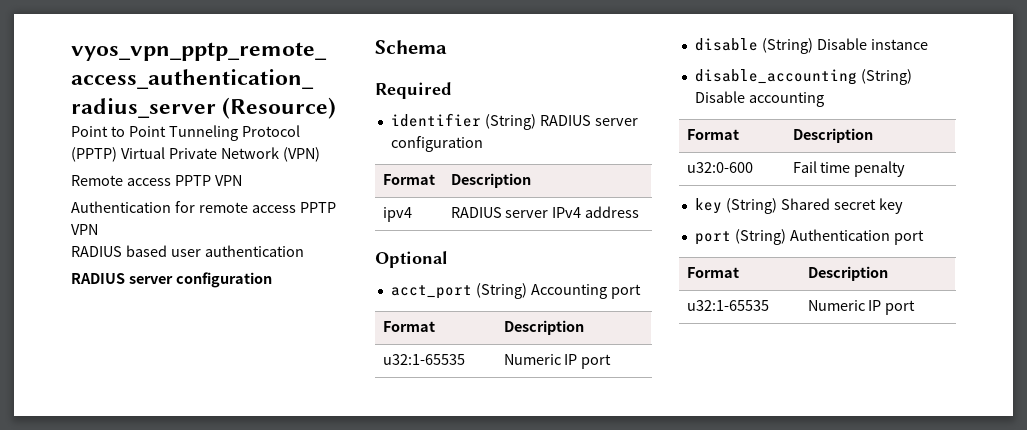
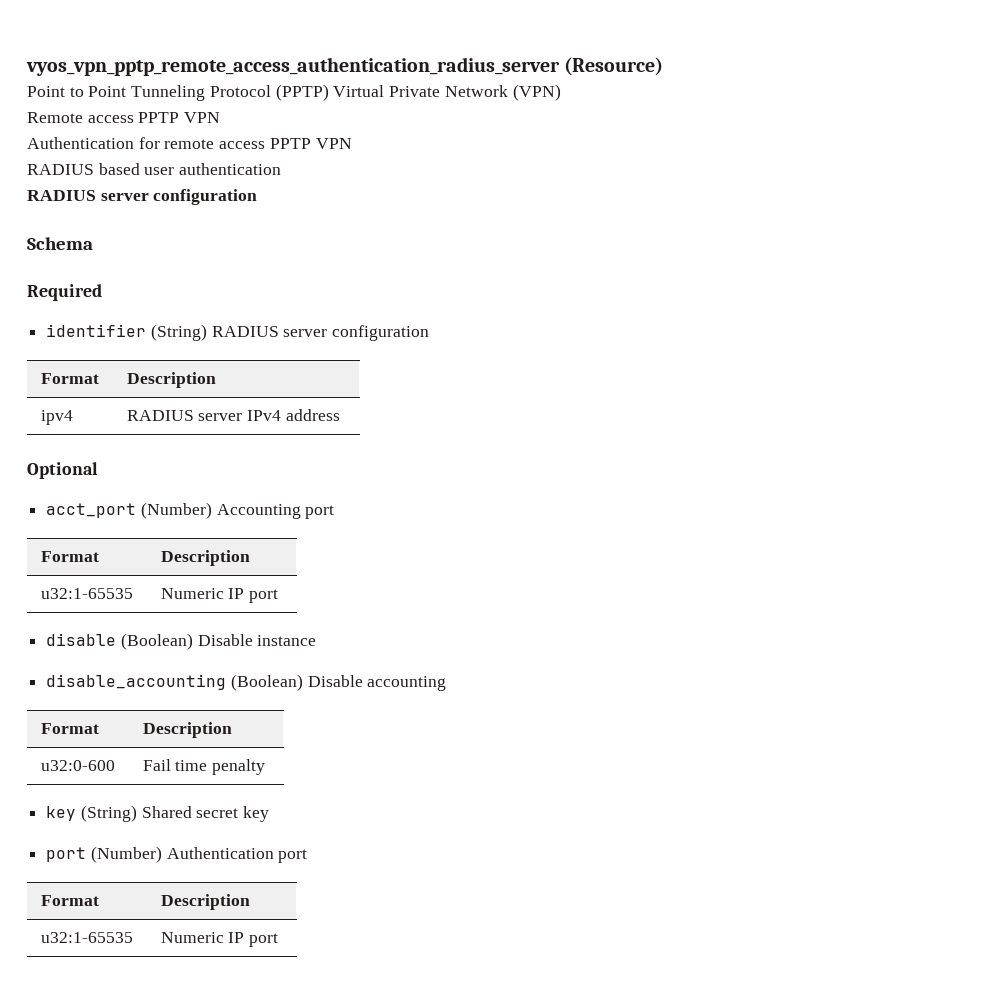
[475,283,527,299] (String) -> [140,502,212,519] (Number)
[761,38,813,54] (String) -> [120,633,193,650] (Boolean)
[860,69,912,85] (String) -> [230,674,303,691] (Boolean)
[734,229,786,245] (String) -> [90,846,162,863] (Number)

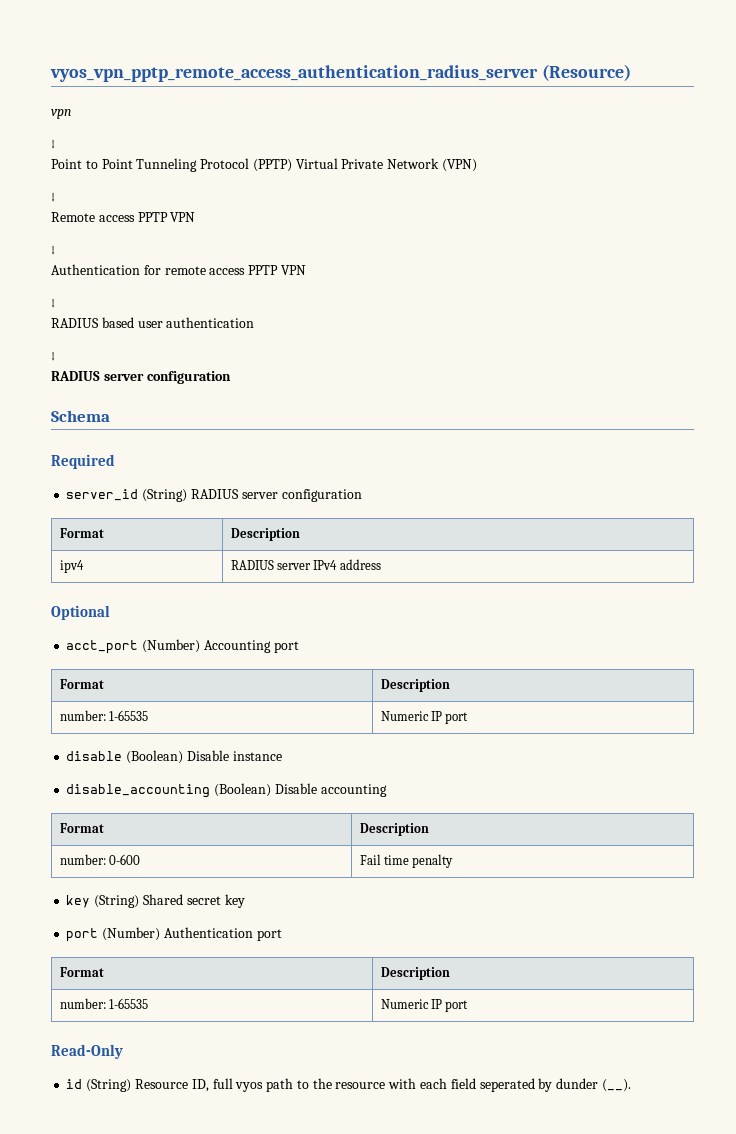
(664, 66) none -> [51,109,71,119] [51,139,55,149] // vpn // ↓
(561, 92) none -> [51,192,55,202] // ↓
(221, 117) none -> [51,245,55,255] // ↓
(352, 143) none -> [51,298,55,308] // ↓
(282, 169) none -> [51,351,55,361] // ↓
[46,324,147,337] identifier -> [66,489,139,501] server_id
[40,588,133,599] u32:1-65535 -> [59,710,149,721] number: 1-65535
[40,760,115,771] u32:0-600 -> [59,854,141,865] number: 0-600
[40,932,133,943] [160,932,279,947] u32:1-65535 | Numeric IP port -> [59,998,149,1009] [380,999,469,1012] [51,1044,123,1059] [66,1078,631,1092] number: 1-65535 | Numeric IP port // Read-Only // id (String) Resource ID, full vyos path to the resource with each field seperated by dunder (__).

